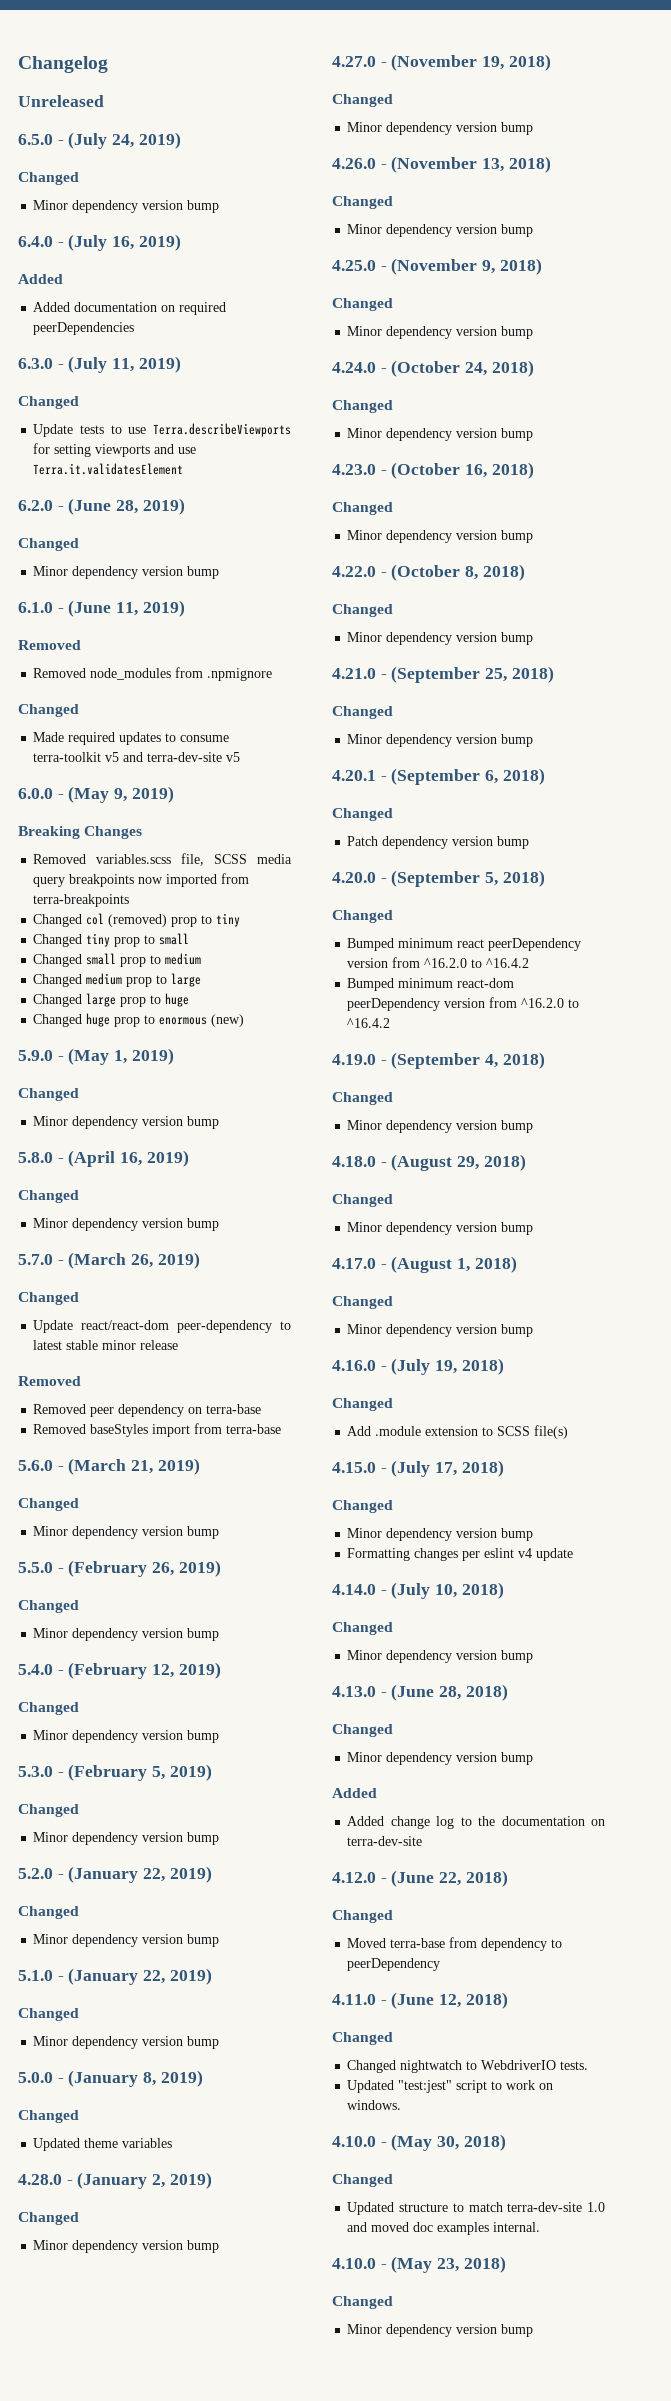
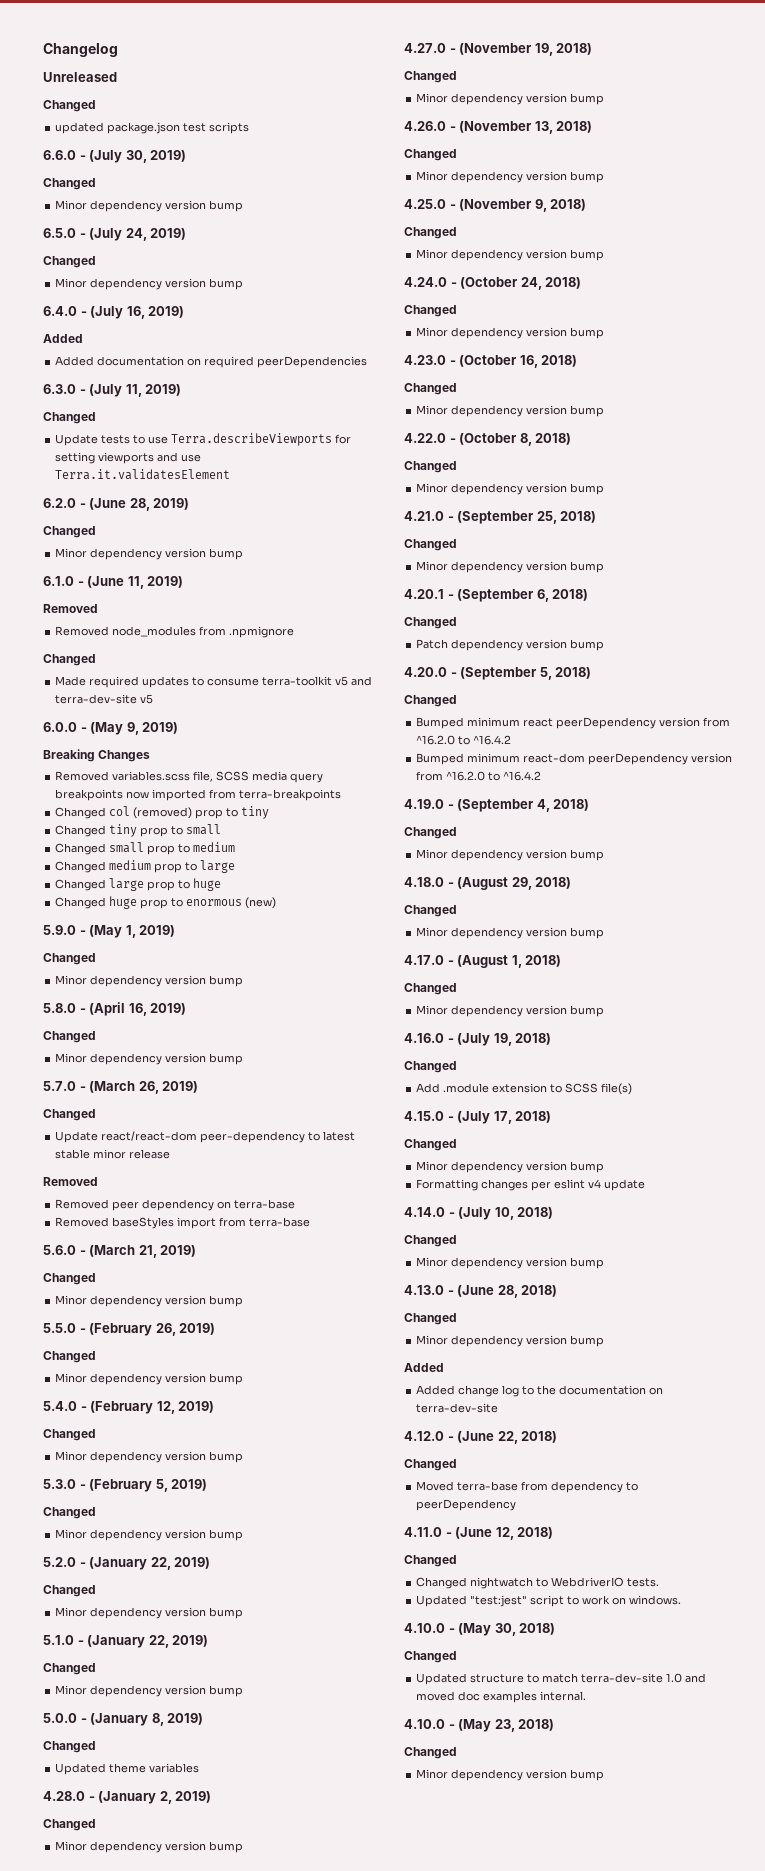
(104, 101) none -> [43,100,96,112] [55,122,250,134] [43,150,187,163] [43,178,96,190] [55,200,244,212] // Changed // updated package.json test scripts // 6.6.0 - (July 30, 2019) // Changed // Minor dependency version bump

